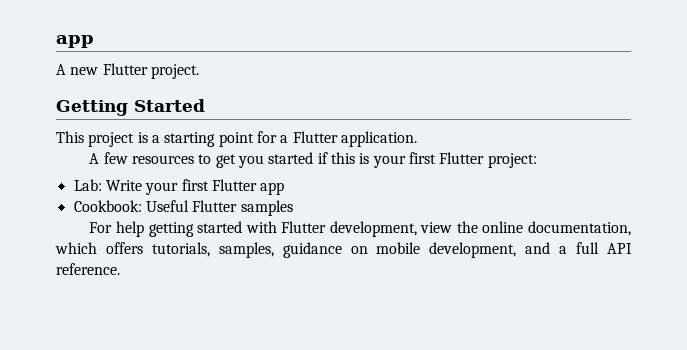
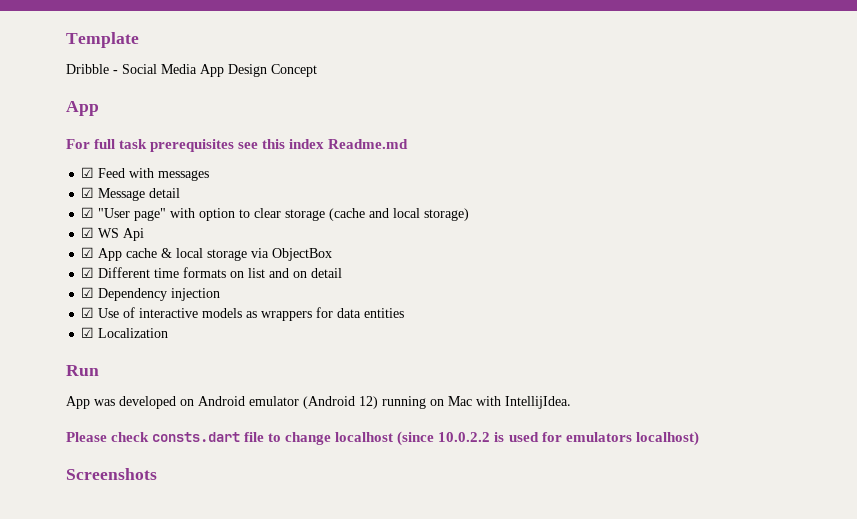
[56,35,94,48] [56,63,199,79] [56,99,205,116] [56,131,417,147] [89,152,537,168] [73,179,285,195] [73,200,293,216] [89,221,631,237] [55,242,633,258] [56,263,120,275] app // A new Flutter project. // Getting Started // This project is a starting point for a Flutter application. // A few resources to get you started if this is your first Flutter project: // Lab: Write your first Flutter app // Cookbook: Useful Flutter samples // For help getting started with Flutter development, view the online documentation, which offers tutorials, samples, guidance on mobile development, and a full API reference. -> [66,32,139,48] [66,64,317,77] [66,101,99,116] [66,139,409,152] [81,167,210,181] [81,187,181,201] [81,207,470,221] [81,227,145,241] [81,247,333,261] [81,267,343,278] [81,287,221,301] [81,307,405,321] [81,327,169,338] [66,365,99,376] [66,396,571,409] [66,431,699,446] [66,468,157,480] Template // Dribble - Social Media App Design Concept // App // For full task prerequisites see this index Readme.md // ☑ Feed with messages // ☑ Message detail // ☑ "User page" with option to clear storage (cache and local storage) // ☑ WS Api // ☑ App cache & local storage via ObjectBox // ☑ Different time formats on list and on detail // ☑ Dependency injection // ☑ Use of interactive models as wrappers for data entities // ☑ Localization // Run // App was developed on Android emulator (Android 12) running on Mac with IntellijIdea. // Please check consts.dart file to change localhost (since 10.0.2.2 is used for emulators localhost) // Screenshots

